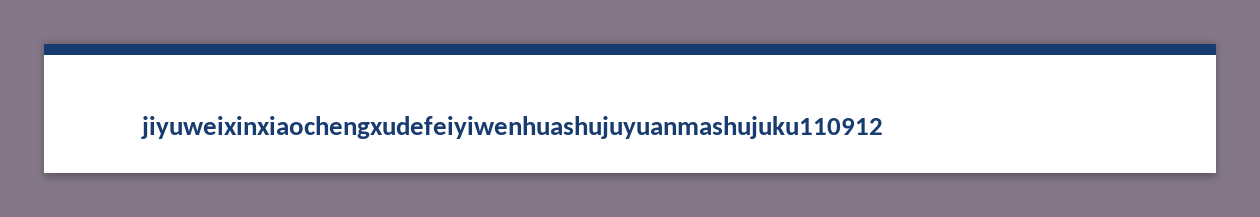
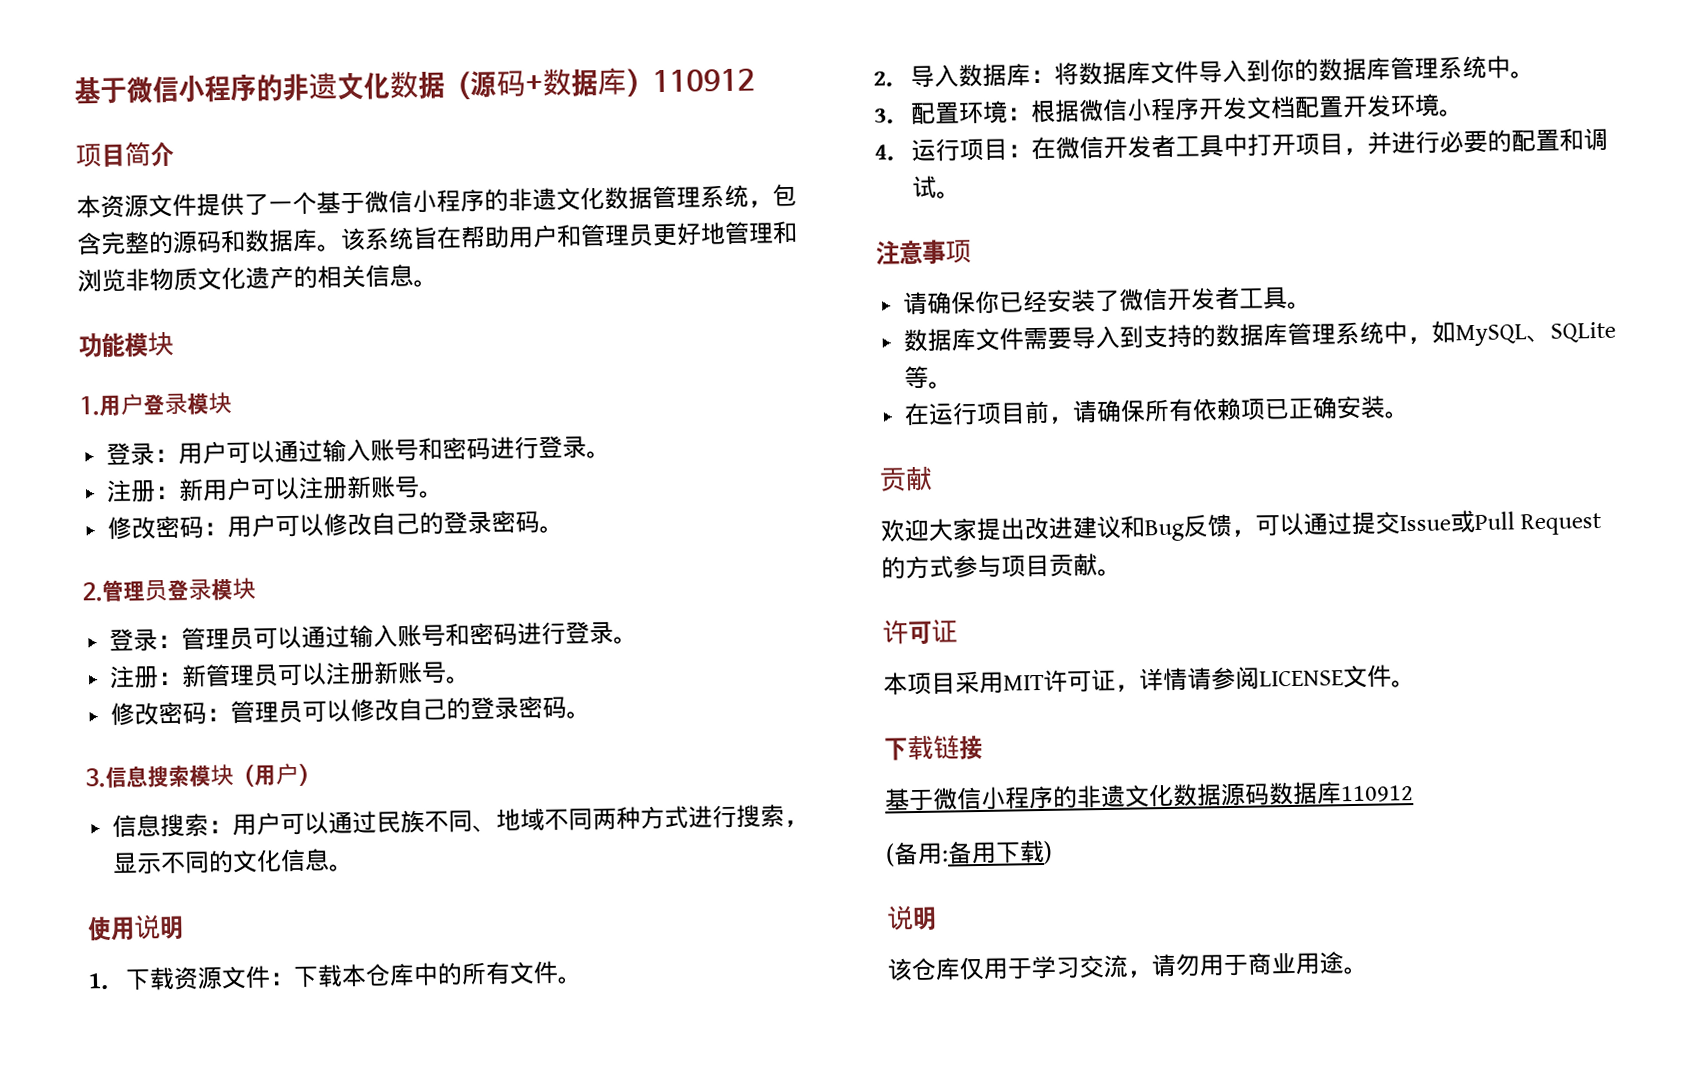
[141,116,883,139] jiyuweixinxiaochengxudefeiyiwenhuashujuyuanmashujuku110912 -> [74,67,755,105] [75,141,174,168] [76,183,797,219] [76,220,798,256] [77,264,438,293] [78,330,174,359] [79,391,232,417] [106,435,612,466] [106,475,445,503] [107,510,565,540] [82,577,256,603] [109,621,639,652] [109,660,472,689] [110,695,592,726] [85,762,320,789] [112,804,810,838] [112,848,355,875] [87,914,184,942] [88,960,583,991] [873,55,1535,89] [874,93,1464,126] [874,127,1608,162] [911,175,961,200] [876,239,972,266] [902,286,1313,316] [903,320,1617,353] [904,365,954,390] [904,395,1411,427] [879,465,933,492] [880,510,1603,543] [881,553,1122,580] [882,618,958,646] [883,664,1416,696] [884,734,983,761] [884,781,1414,812] [885,839,1053,867] [886,905,937,932] [887,951,1368,982] 基于微信小程序的非遗文化数据（源码+数据库）110912 // 项目简介 // 本资源文件提供了一个基于微信小程序的非遗文化数据管理系统，包含完整的源码和数据库。该系统旨在帮助用户和管理员更好地管理和浏览非物质文化遗产的相关信息。 // 功能模块 // 1.用户登录模块 // 登录：用户可以通过输入账号和密码进行登录。 // 注册：新用户可以注册新账号。 // 修改密码：用户可以修改自己的登录密码。 // 2.管理员登录模块 // 登录：管理员可以通过输入账号和密码进行登录。 // 注册：新管理员可以注册新账号。 // 修改密码：管理员可以修改自己的登录密码。 // 3.信息搜索模块（用户） // 信息搜索：用户可以通过民族不同、地域不同两种方式进行搜索，显示不同的文化信息。 // 使用说明 // 1.下载资源文件：下载本仓库中的所有文件。 // 2.导入数据库：将数据库文件导入到你的数据库管理系统中。 // 3.配置环境：根据微信小程序开发文档配置开发环境。 // 4.运行项目：在微信开发者工具中打开项目，并进行必要的配置和调试。 // 注意事项 // 请确保你已经安装了微信开发者工具。 // 数据库文件需要导入到支持的数据库管理系统中，如MySQL、SQLite等。 // 在运行项目前，请确保所有依赖项已正确安装。 // 贡献 // 欢迎大家提出改进建议和Bug反馈，可以通过提交Issue或Pull Request的方式参与项目贡献。 // 许可证 // 本项目采用MIT许可证，详情请参阅LICENSE文件。 // 下载链接 // 基于微信小程序的非遗文化数据源码数据库110912 // (备用:备用下载) // 说明 // 该仓库仅用于学习交流，请勿用于商业用途。

